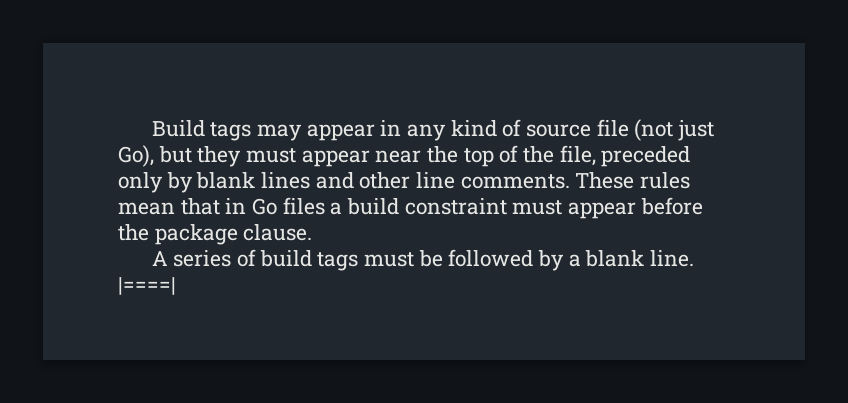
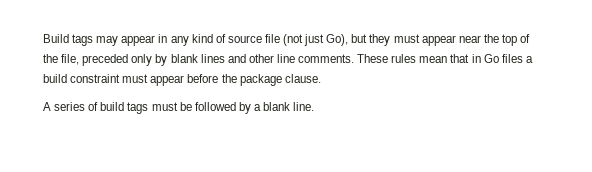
[118,277,176,295] |====| -> (315, 106) none

